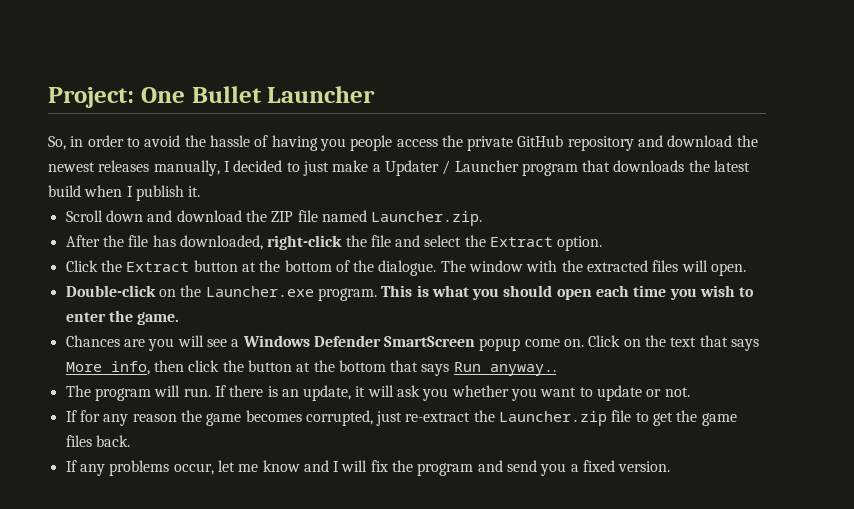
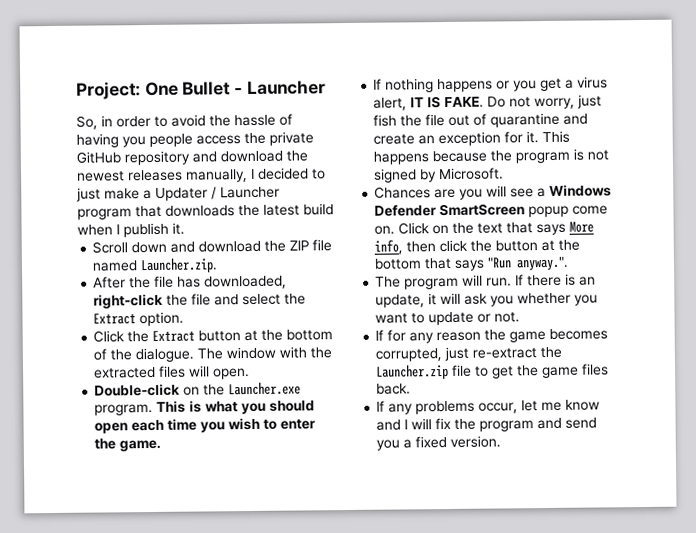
(262, 94) none -> [234,87,244,95] -
(180, 318) none -> [373,76,609,93] [373,94,603,111] [373,112,589,128] [373,130,571,147] [373,148,610,165] [374,167,505,183] // If nothing happens or you get a virus alert, IT IS FAKE. Do not worry, just fish the file out of quarantine and create an exception for it. This happens because the program is not signed by Microsoft.
[453,362,556,376] Run anyway.. -> [487,256,570,271] "Run anyway.".

